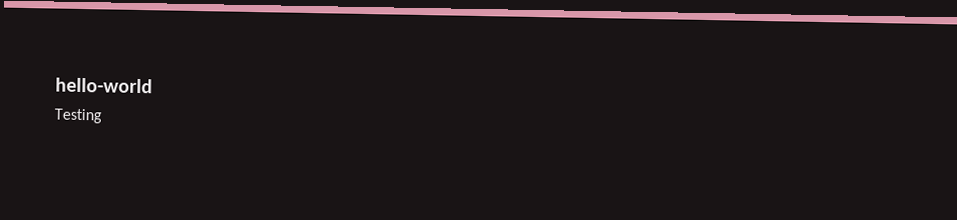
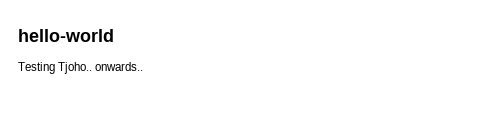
(102, 116) none -> [58,62,144,74] Tjoho.. onwards..

